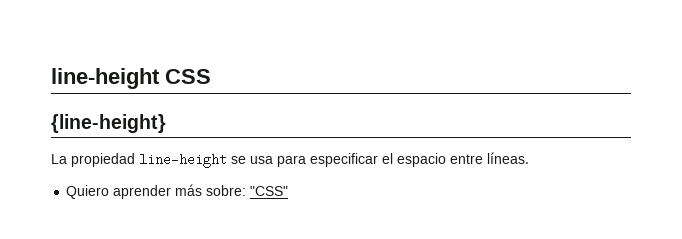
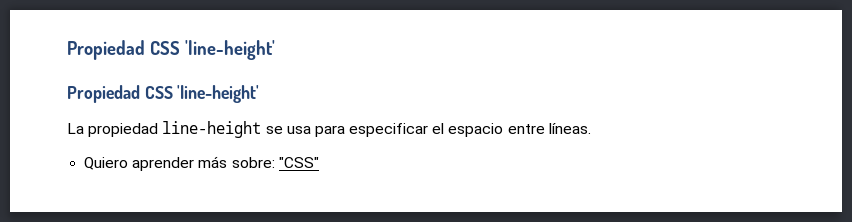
[51,68,211,89] [51,114,166,133] line-height CSS // {line-height} -> [67,40,275,60] [67,85,260,103] Propiedad CSS 'line-height' // Propiedad CSS 'line-height'

